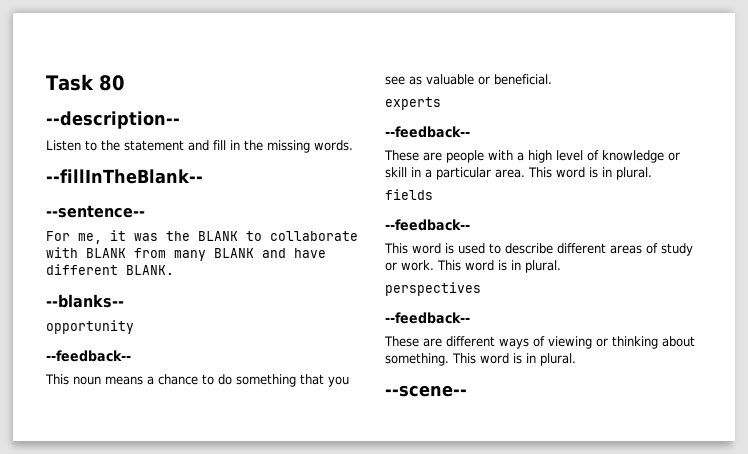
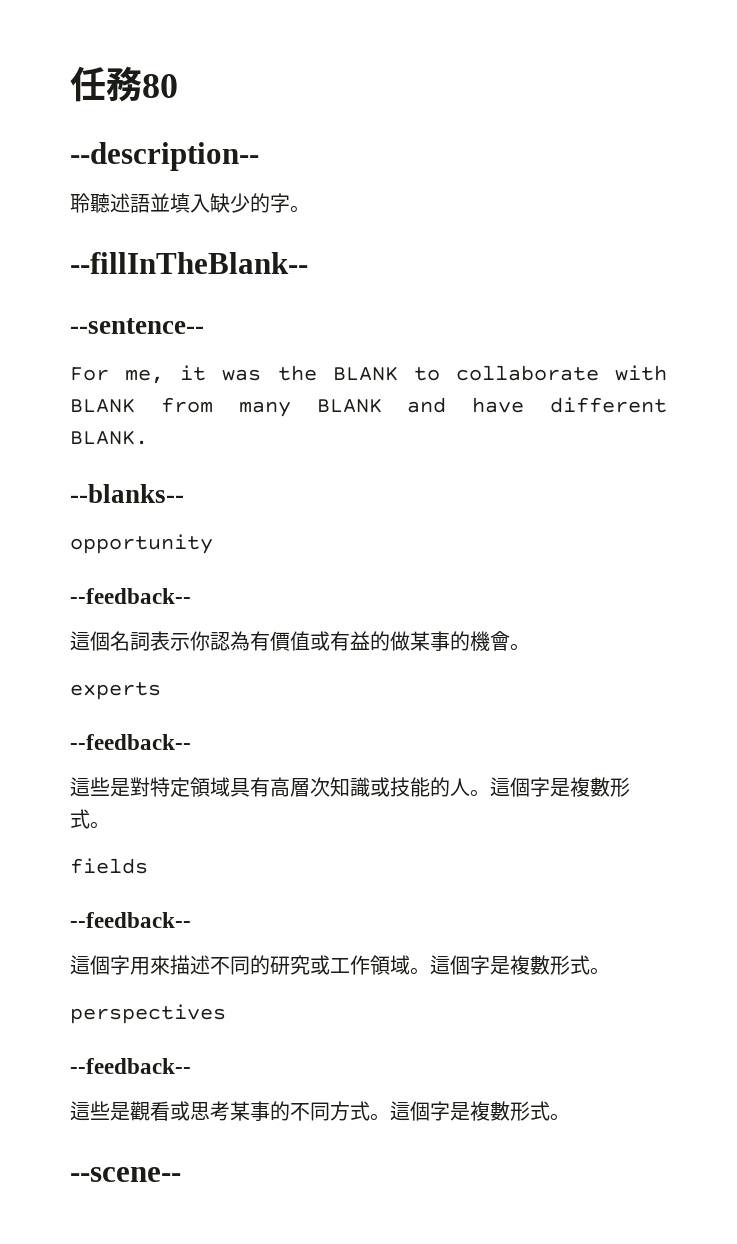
[46,74,94,91] Task -> [70,66,142,102] 任務
[46,140,353,153] Listen to the statement and fill in the missing words. -> [70,193,310,213] 聆聽述語並填入缺少的字。
[45,374,349,387] [385,74,552,85] [385,97,441,110] [385,126,470,138] [384,150,680,163] [385,167,652,180] [385,189,433,200] [385,219,470,231] [384,243,693,256] [385,260,561,273] [385,282,481,296] [385,312,470,324] [384,336,695,349] [385,353,576,366] This noun means a chance to do something that you see as valuable or beneficial. // experts // --feedback-- // These are people with a high level of knowledge or skill in a particular area. This word is in plural. // fields // --feedback-- // This word is used to describe different areas of study or work. This word is in plural. // perspectives // --feedback-- // These are different ways of viewing or thinking about something. This word is in plural. -> [70,631,530,651] [70,682,161,700] [70,734,191,750] [70,777,630,797] [70,809,110,829] [70,858,148,874] [70,912,191,928] [70,955,610,975] [70,1004,226,1024] [70,1058,191,1074] [70,1101,570,1121] 這個名詞表示你認為有價值或有益的做某事的機會。 // experts // --feedback-- // 這些是對特定領域具有高層次知識或技能的人。這個字是複數形式。 // fields // --feedback-- // 這個字用來描述不同的研究或工作領域。這個字是複數形式。 // perspectives // --feedback-- // 這些是觀看或思考某事的不同方式。這個字是複數形式。

